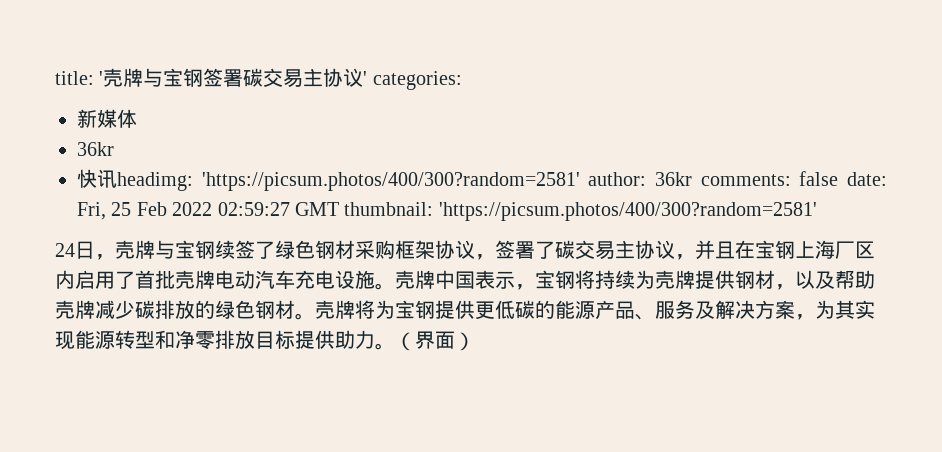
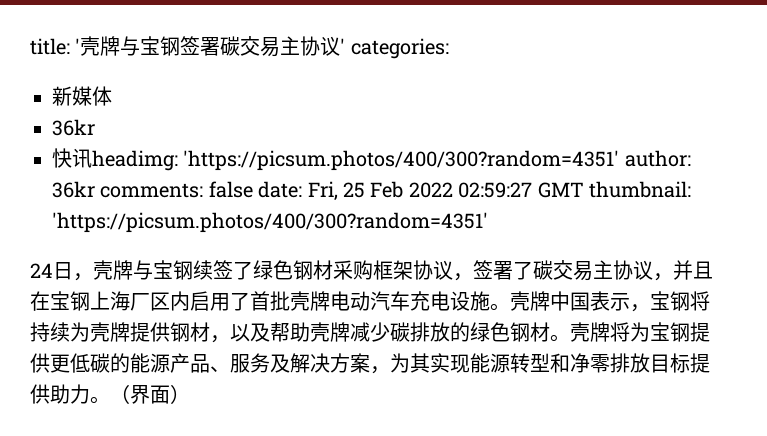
[201,172,580,191] 'https://picsum.photos/400/300?random=2581' -> [183,150,620,171] 'https://picsum.photos/400/300?random=4351'
[438,202,817,221] 'https://picsum.photos/400/300?random=2581' -> [52,212,488,233] 'https://picsum.photos/400/300?random=4351'

